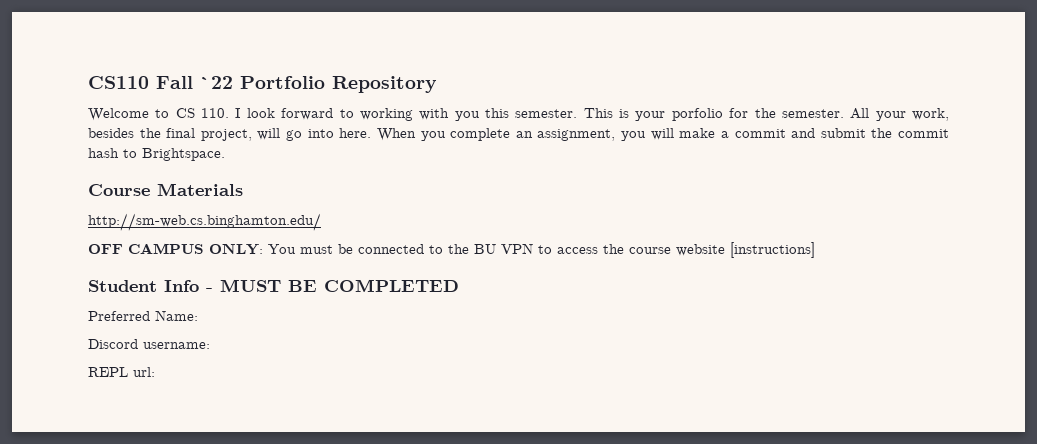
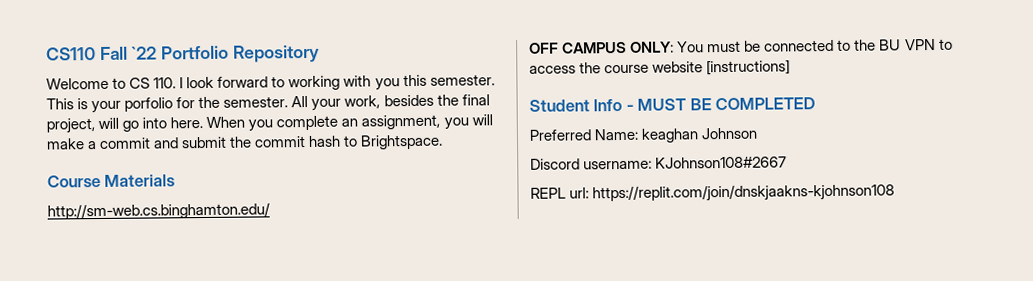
(198, 315) none -> [641,127,758,143] keaghan Johnson
(210, 345) none -> [655,156,788,169] KJohnson108#2667
(155, 372) none -> [592,183,896,203] https://replit.com/join/dnskjaakns-kjohnson108

